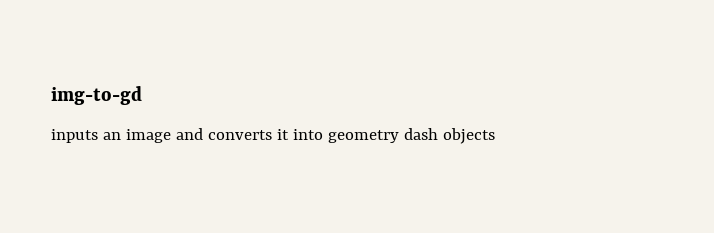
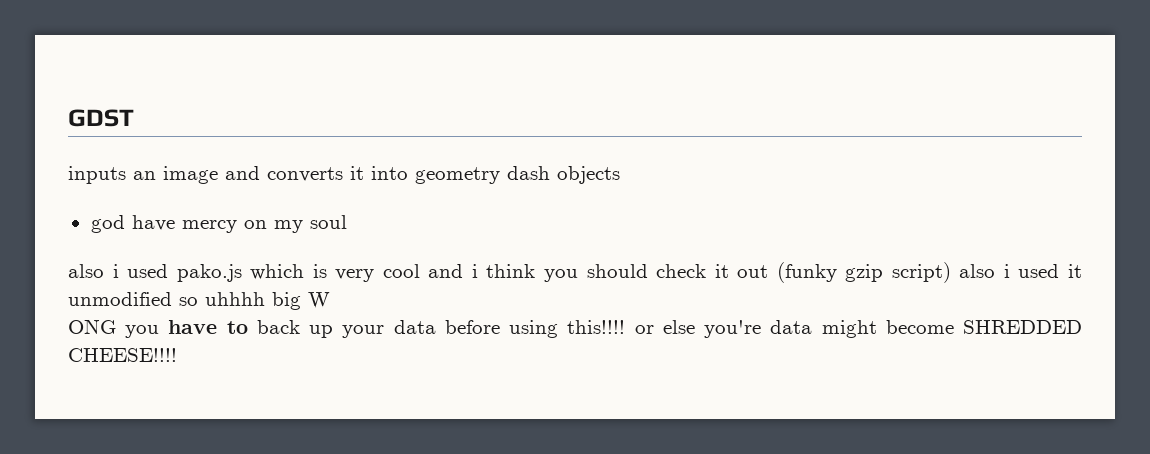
[51,86,142,105] img-to-gd -> [68,109,134,127] GDST
(495, 136) none -> [90,215,347,233] [68,262,1082,283] [68,292,330,310] [68,319,1083,338] [68,348,177,362] // god have mercy on my soul // also i used pako.js which is very cool and i think you should check it out (funky gzip script) also i used it unmodified so uhhhh big W // ONG you have to back up your data before using this!!!! or else you're data might become SHREDDED CHEESE!!!!

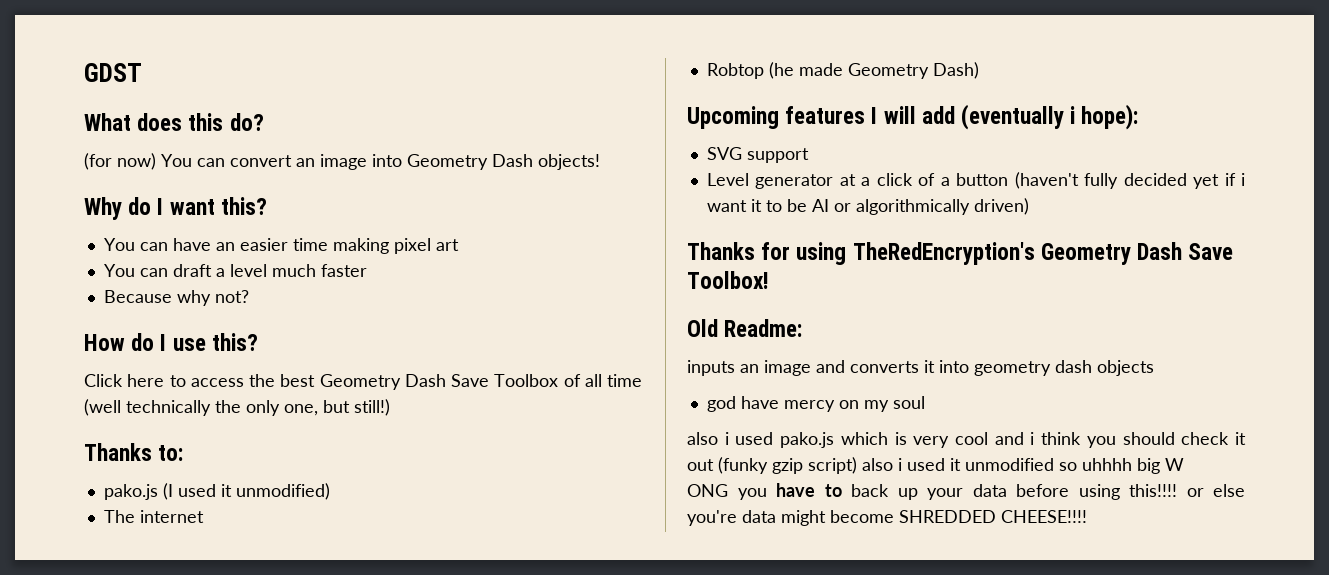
(134, 118) none -> [84,113,264,131] [84,153,600,170] [84,197,267,220] [103,238,459,254] [103,264,367,277] [103,290,249,306] [84,333,258,351] [84,374,642,390] [84,399,390,416] [84,443,184,461] [103,483,330,500] [103,510,204,523] [706,62,979,79] [687,104,1139,130] [706,147,809,163] [706,172,1245,189] [706,198,1029,215] [687,242,1234,265] [687,271,769,289] [687,319,803,337] // What does this do? // (for now) You can convert an image into Geometry Dash objects! // Why do I want this? // You can have an easier time making pixel art // You can draft a level much faster // Because why not? // How do I use this? // Click here to access the best Geometry Dash Save Toolbox of all time (well technically the only one, but still!) // Thanks to: // pako.js (I used it unmodified) // The internet // Robtop (he made Geometry Dash) // Upcoming features I will add (eventually i hope): // SVG support // Level generator at a click of a button (haven't fully decided yet if i want it to be AI or algorithmically driven) // Thanks for using TheRedEncryption's Geometry Dash Save Toolbox! // Old Readme:

